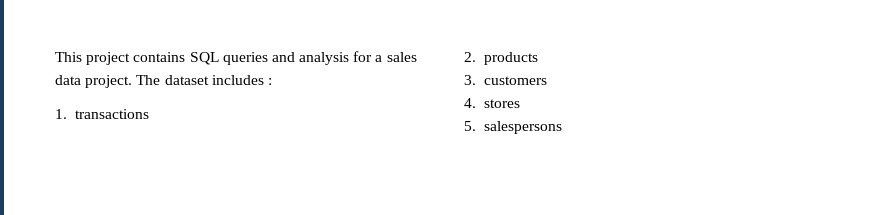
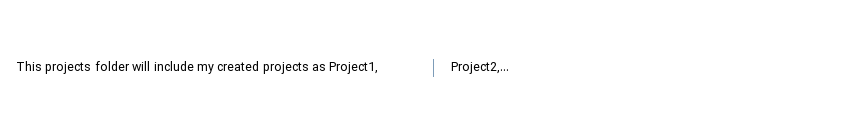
[86,51,417,65] [55,75,272,88] [55,109,150,119] [464,52,539,65] [464,75,548,85] [464,98,521,108] [464,121,563,134] project contains SQL queries and analysis for a sales data project. The dataset includes : // 1. transactions // 2. products // 3. customers // 4. stores // 5. salespersons -> [45,61,509,74] projects folder will include my created projects as Project1, Project2,...

